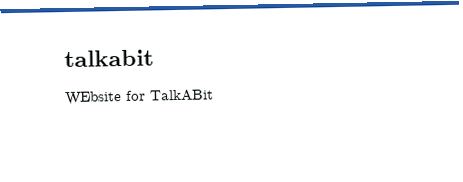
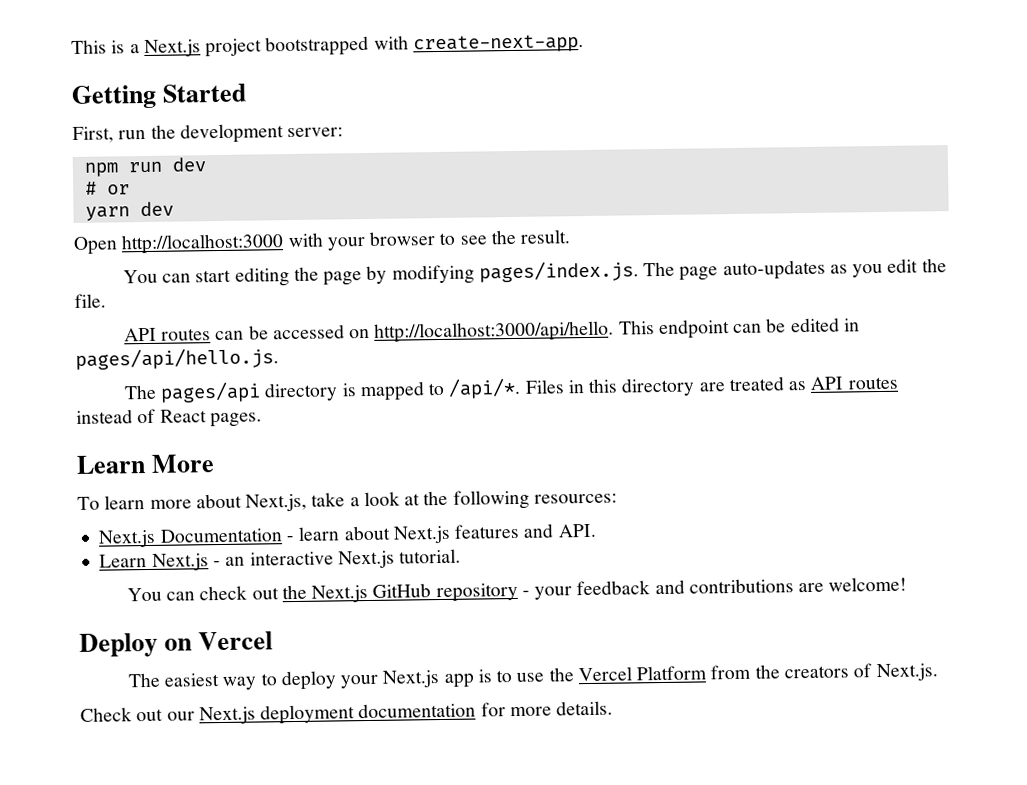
[64,49,154,68] [64,89,214,106] talkabit // WEbsite for TalkABit -> [71,34,584,58] [71,83,248,109] [72,123,344,144] [83,157,206,177] [84,181,130,195] [84,201,174,221] [73,229,571,255] [122,258,947,287] [74,293,106,308] [123,317,860,343] [75,347,279,370] [123,376,898,403] [76,408,262,428] [76,454,216,474] [77,489,617,512] [98,523,596,548] [99,548,462,571] [126,576,908,603] [79,631,274,658] [127,663,938,691] [80,700,614,725] This is a Next.js project bootstrapped with create-next-app. // Getting Started // First, run the development server: // npm run dev // # or // yarn dev // Open http://localhost:3000 with your browser to see the result. // You can start editing the page by modifying pages/index.js. The page auto-updates as you edit the file. // API routes can be accessed on http://localhost:3000/api/hello. This endpoint can be edited in pages/api/hello.js. // The pages/api directory is mapped to /api/*. Files in this directory are treated as API routes instead of React pages. // Learn More // To learn more about Next.js, take a look at the following resources: // Next.js Documentation - learn about Next.js features and API. // Learn Next.js - an interactive Next.js tutorial. // You can check out the Next.js GitHub repository - your feedback and contributions are welcome! // Deploy on Vercel // The easiest way to deploy your Next.js app is to use the Vercel Platform from the creators of Next.js. // Check out our Next.js deployment documentation for more details.

